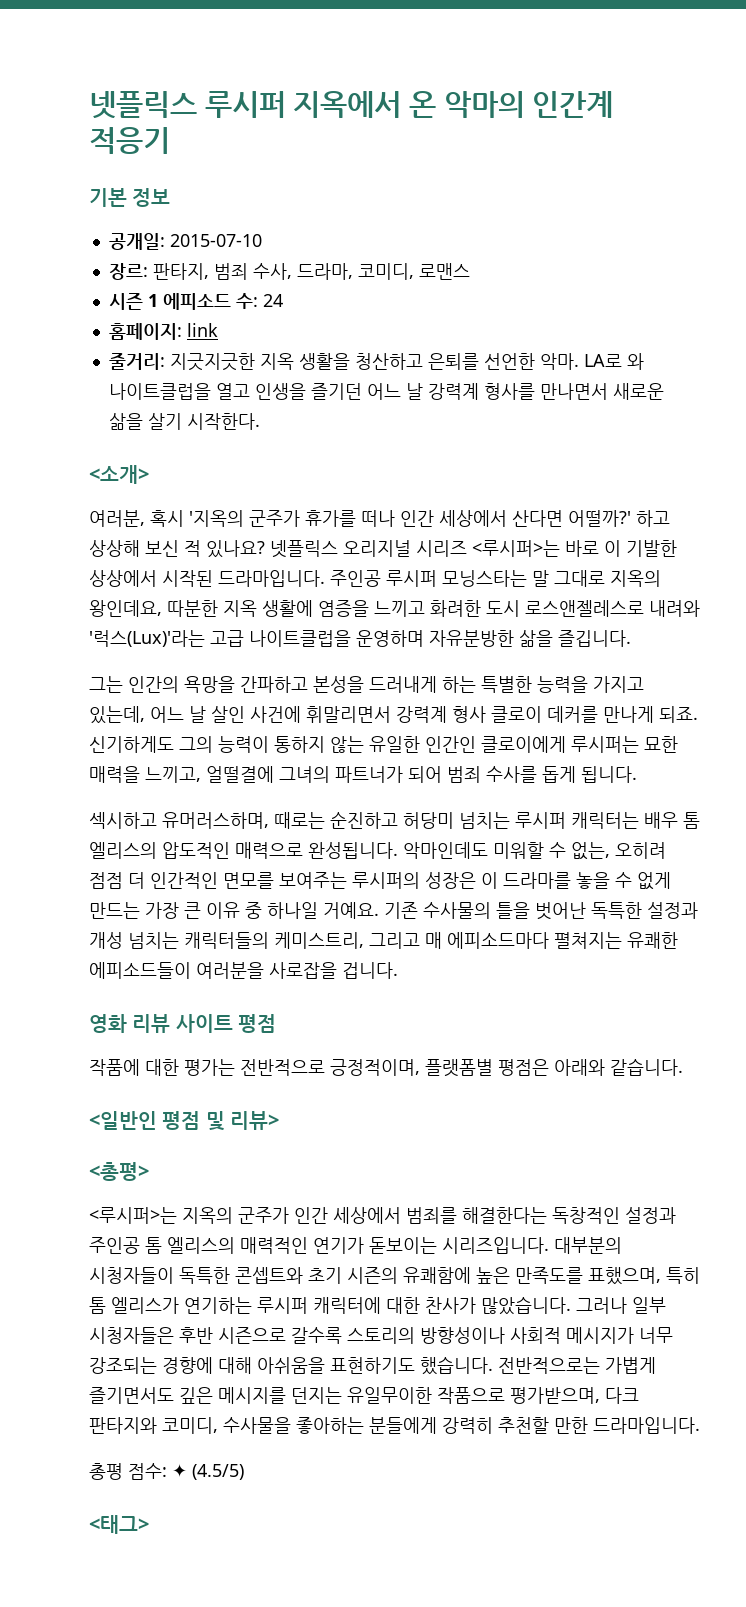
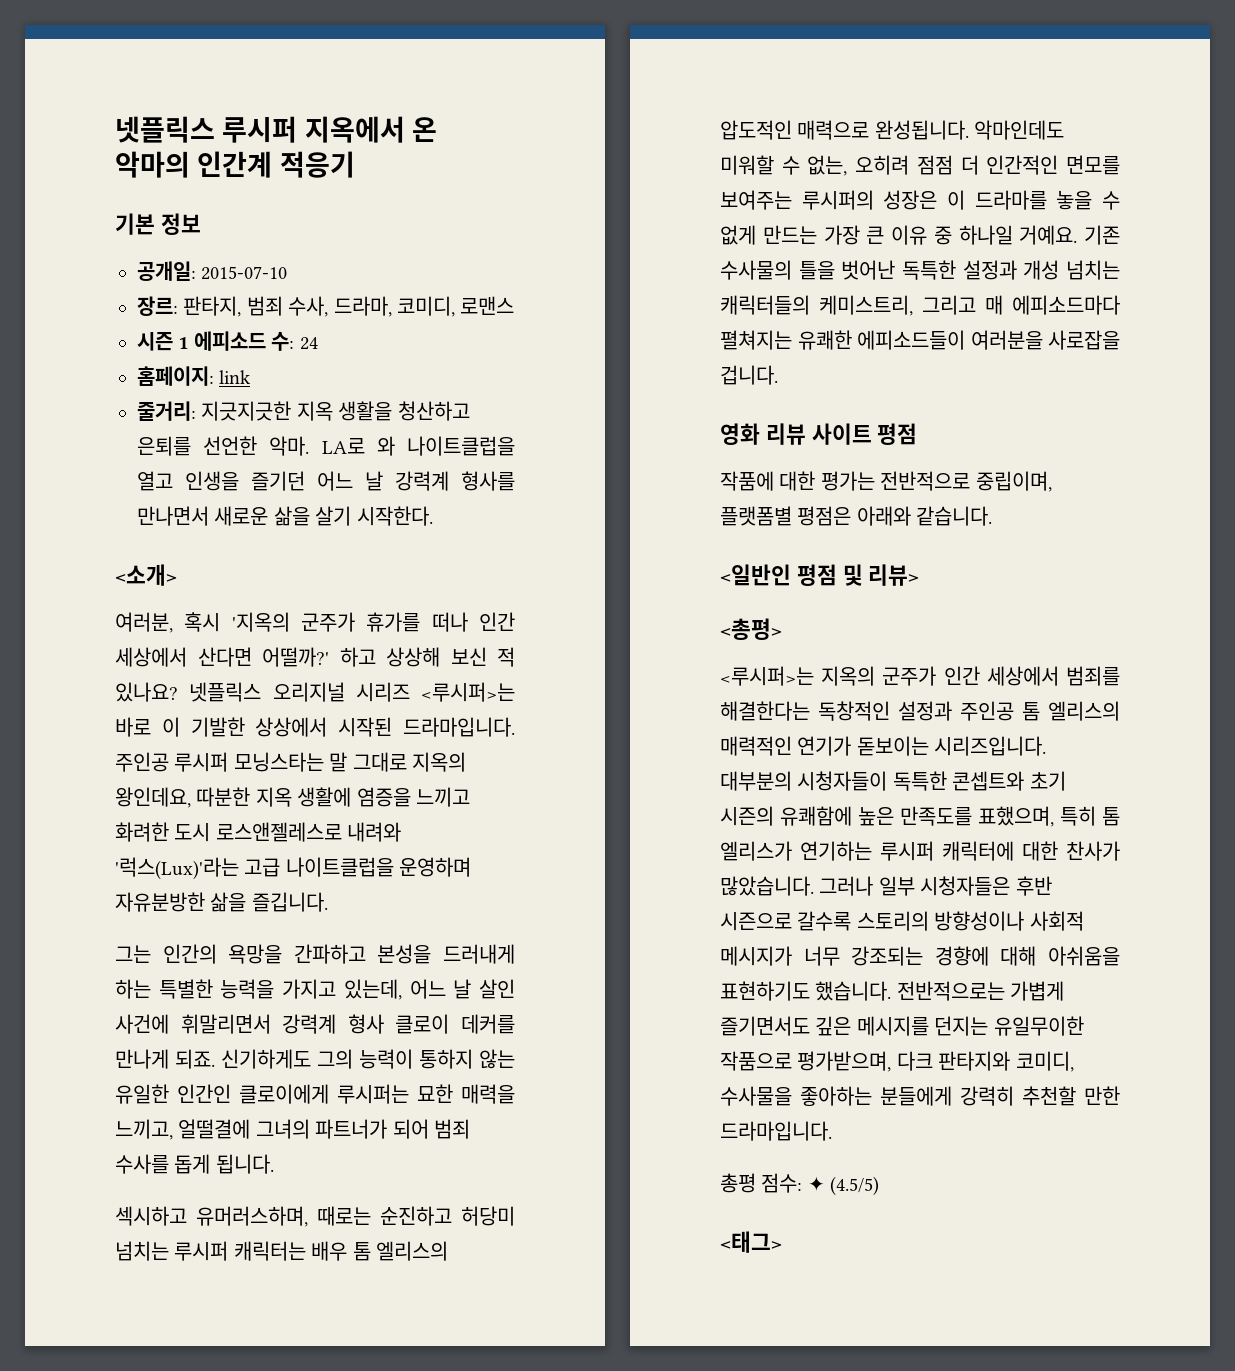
[330,1059,420,1076] 긍정적이며, -> [975,471,1052,492] 중립이며,

